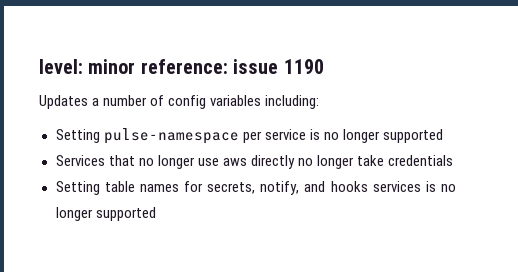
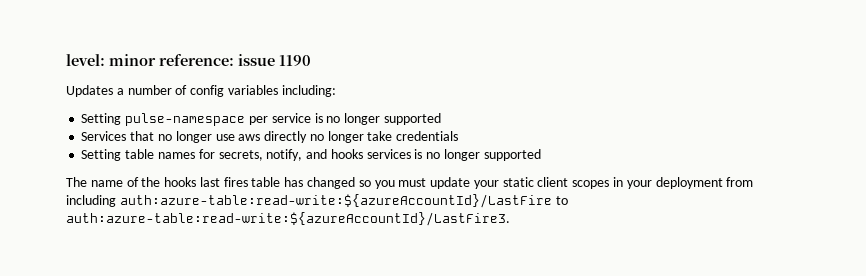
(156, 214) none -> [66,177,754,189] [66,194,568,208] [66,212,510,226] // The name of the hooks last fires table has changed so you must update your static client scopes in your deployment from including auth:azure-table:read-write:${azureAccountId}/LastFire to auth:azure-table:read-write:${azureAccountId}/LastFire3.

